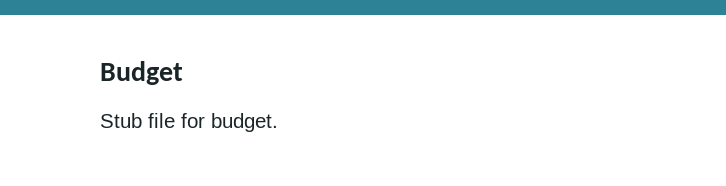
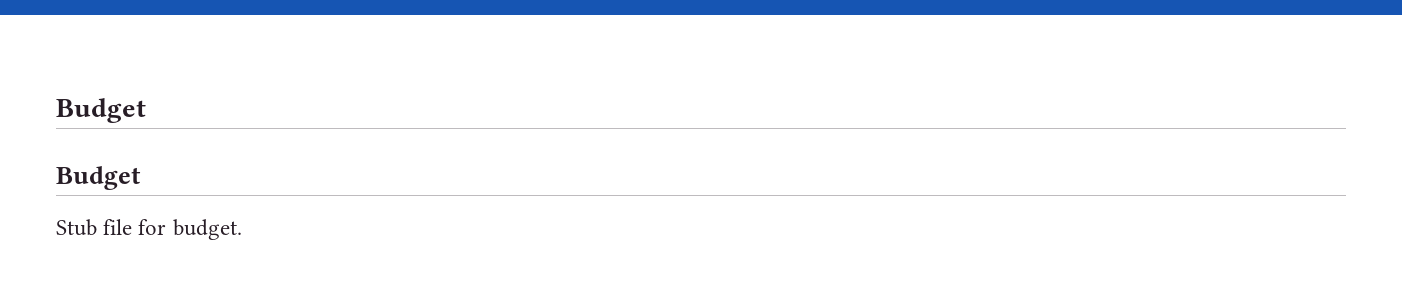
[100,61,183,85] Budget -> [56,98,146,123] [56,166,141,190] Budget // Budget

